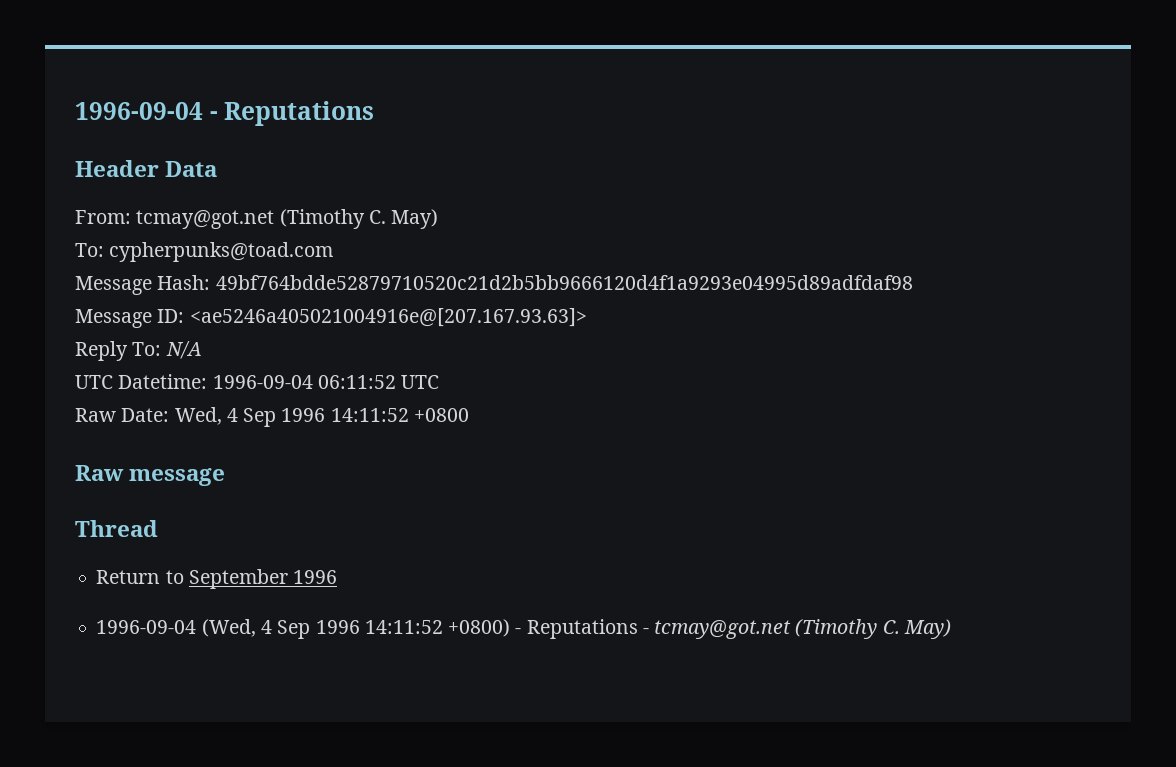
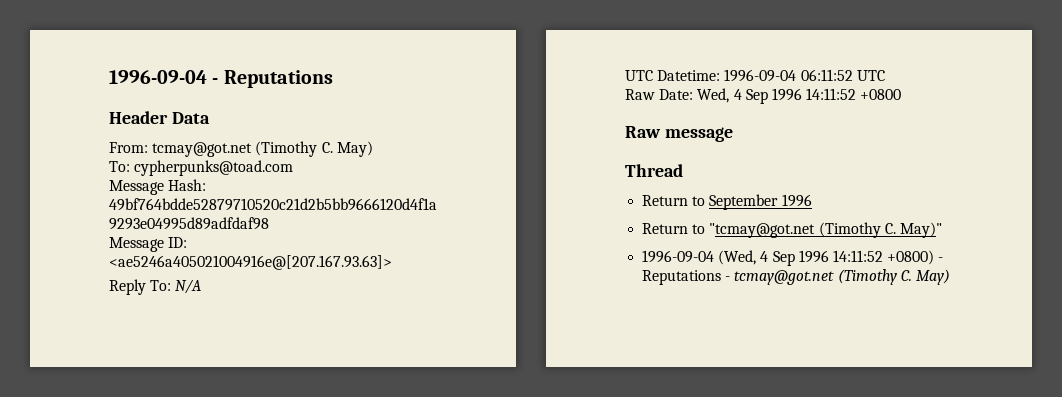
(338, 577) none -> [642,222,942,238] // Return to "tcmay@got.net (Timothy C. May)"

